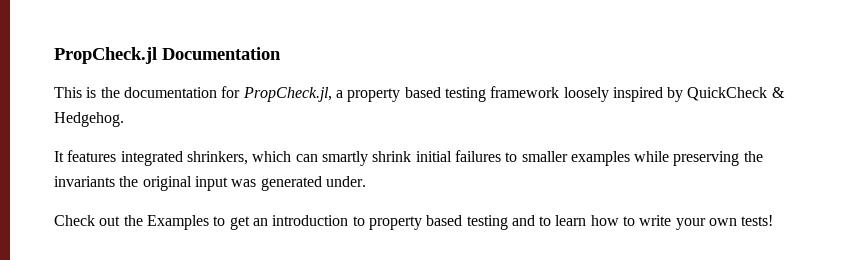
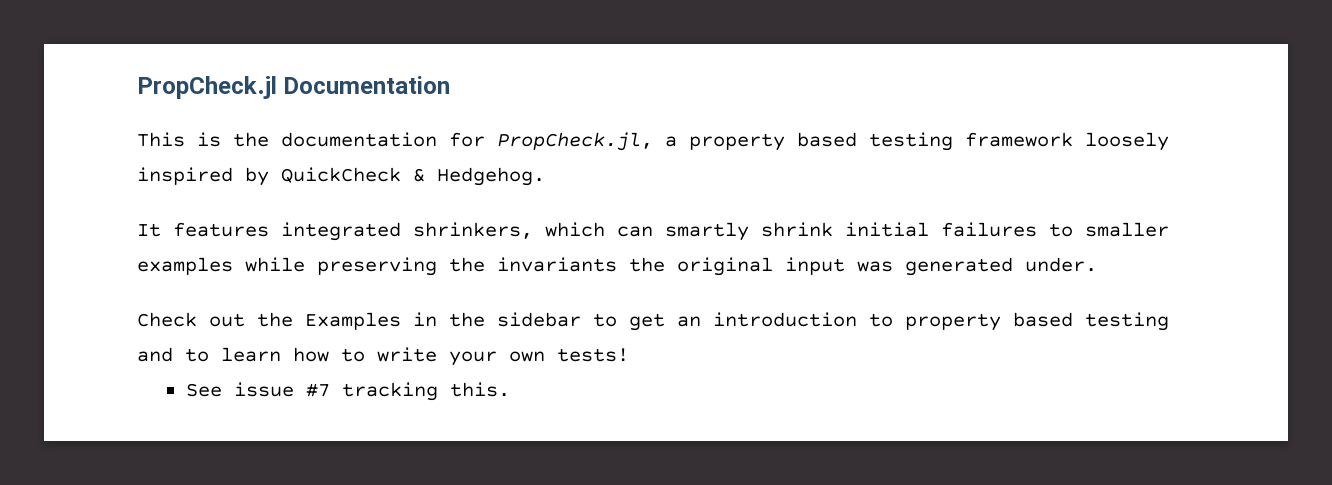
(209, 222) none -> [413,312,581,327] in the sidebar
(774, 220) none -> [185,382,510,401] // See issue #7 tracking this.

